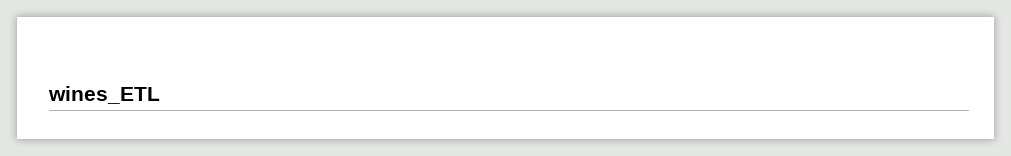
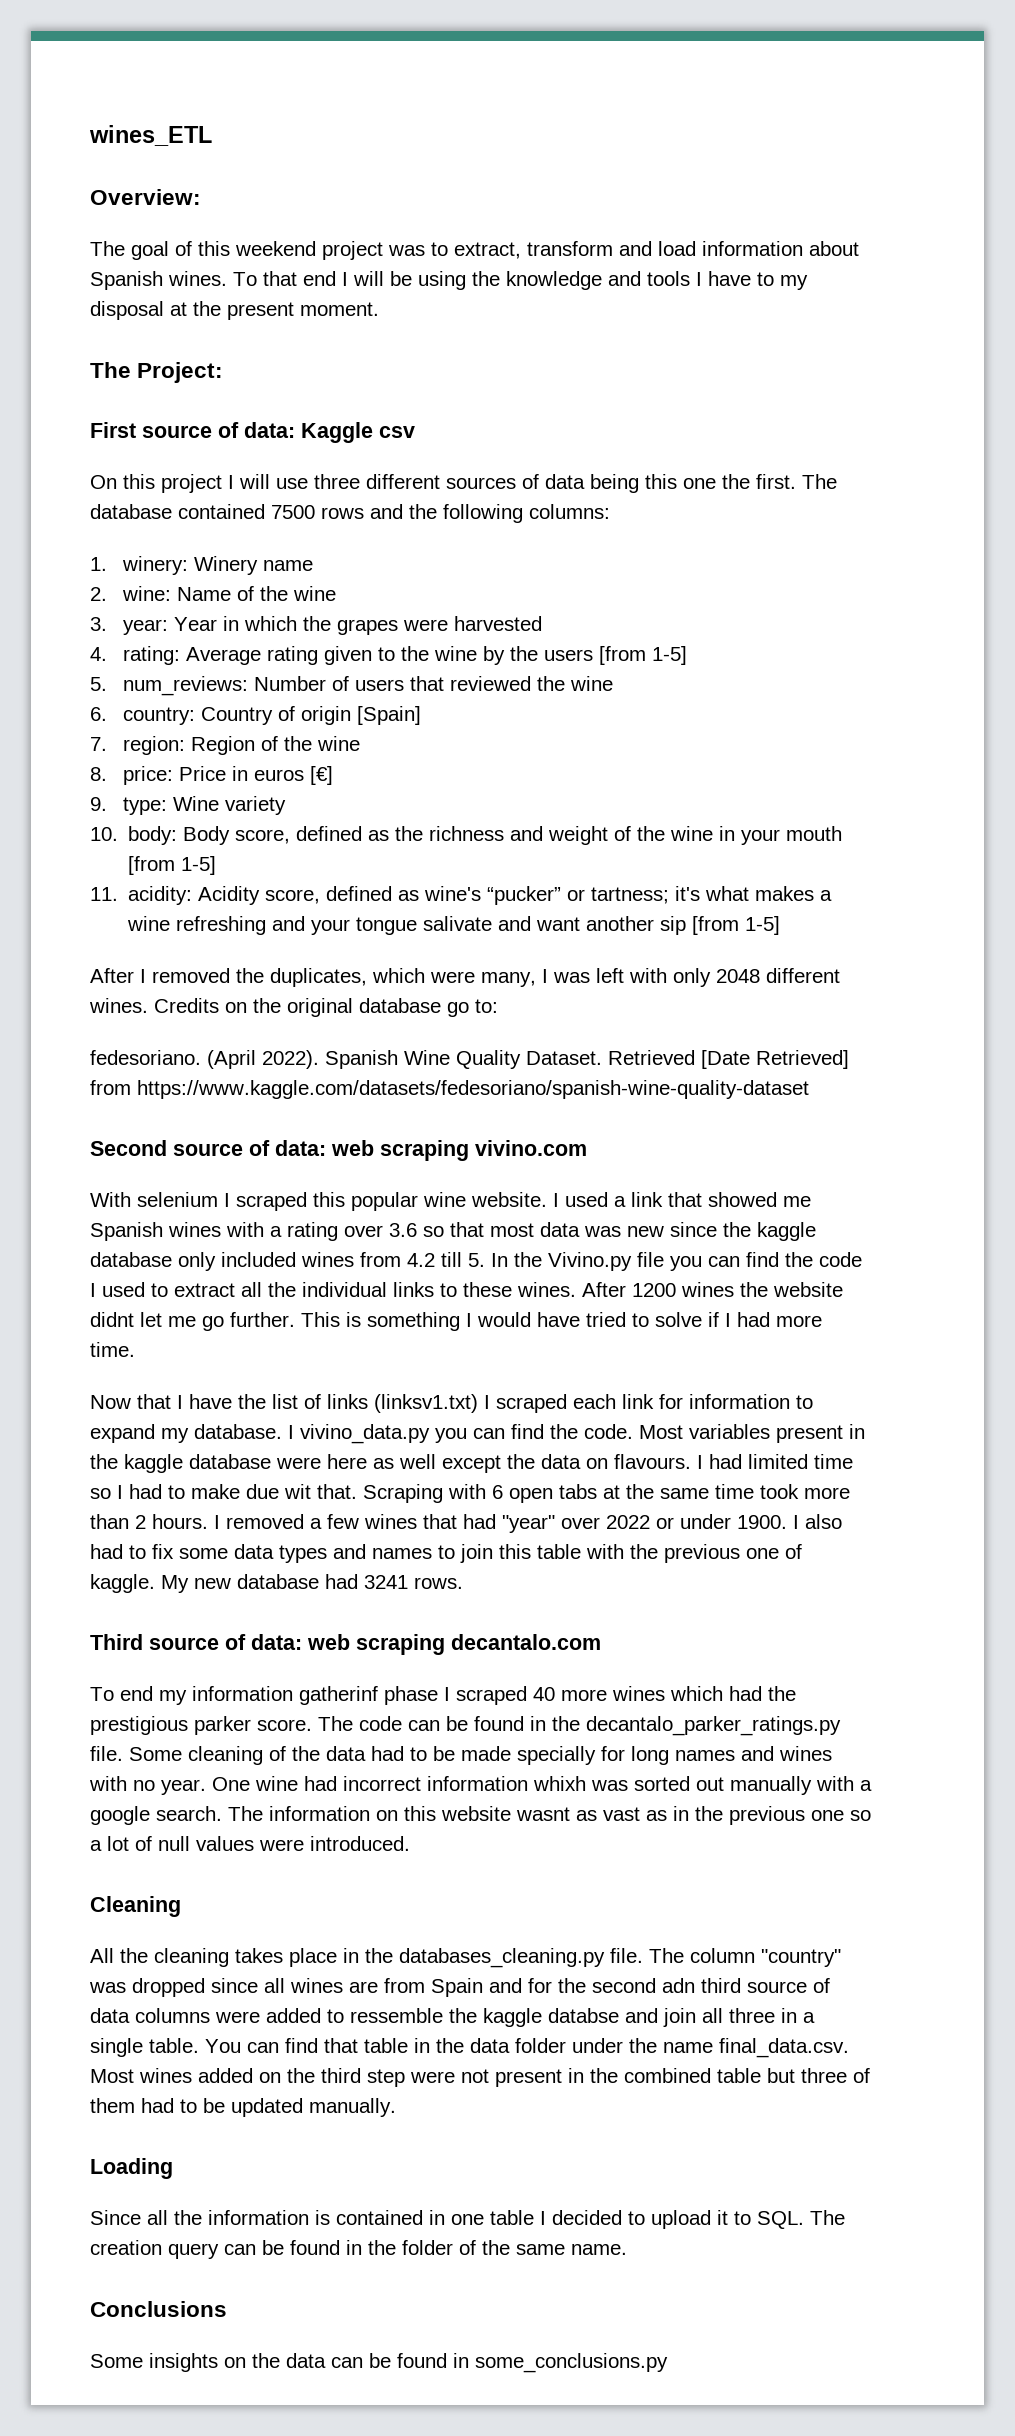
(160, 95) none -> [90,189,201,205] [90,241,859,260] [90,271,808,290] [90,301,379,320] [90,362,224,383] [90,422,415,443] [90,474,837,493] [90,504,610,523] [90,556,314,575] [90,586,337,601] [90,616,543,635] [90,646,688,665] [90,676,614,696] [90,706,422,725] [90,736,361,755] [90,766,334,785] [90,796,287,815] [90,826,843,845] [128,856,217,875] [90,886,833,905] [127,916,781,935] [90,968,840,987] [89,998,498,1017] [90,1050,849,1069] [90,1080,809,1099] [90,1140,587,1161] [90,1192,811,1211] [90,1222,816,1241] [90,1252,862,1271] [90,1282,843,1297] [90,1312,822,1331] [90,1342,135,1357] [90,1394,813,1413] [90,1424,865,1444] [90,1454,853,1473] [90,1484,850,1503] [90,1514,842,1533] [90,1544,802,1563] [90,1574,463,1593] [90,1634,601,1655] [90,1686,796,1705] [90,1716,841,1736] [90,1746,832,1765] [89,1776,872,1795] [90,1806,871,1825] [90,1836,410,1851] [90,1896,181,1917] [90,1948,841,1968] [89,1978,830,1997] [90,2008,815,2027] [90,2038,849,2058] [90,2068,870,2087] [90,2098,396,2117] [90,2158,173,2179] [90,2210,845,2229] [90,2240,627,2259] [90,2301,227,2317] [90,2353,668,2373] // Overview: // The goal of this weekend project was to extract, transform and load information about Spanish wines. To that end I will be using the knowledge and tools I have to my disposal at the present moment. // The Project: // First source of data: Kaggle csv // On this project I will use three different sources of data being this one the first. The database contained 7500 rows and the following columns: // 1. winery: Winery name // 2. wine: Name of the wine // 3. year: Year in which the grapes were harvested // 4. rating: Average rating given to the wine by the users [from 1-5] // 5. num_reviews: Number of users that reviewed the wine // 6. country: Country of origin [Spain] // 7. region: Region of the wine // 8. price: Price in euros [€] // 9. type: Wine variety // 10. body: Body score, defined as the richness and weight of the wine in your mouth [from 1-5] // 11. acidity: Acidity score, defined as wine's “pucker” or tartness; it's what makes a wine refreshing and your tongue salivate and want another sip [from 1-5] // After I removed the duplicates, which were many, I was left with only 2048 different wines. Credits on the original database go to: // fedesoriano. (April 2022). Spanish Wine Quality Dataset. Retrieved [Date Retrieved] from https://www.kaggle.com/datasets/fedesoriano/spanish-wine-quality-dataset // Second source of data: web scraping vivino.com // With selenium I scraped this popular wine website. I used a link that showed me Spanish wines with a rating over 3.6 so that most data was new since the kaggle database only included wines from 4.2 till 5. In the Vivino.py file you can find the code I used to extract all the individual links to these wines. After 1200 wines the website didnt let me go further. This is something I would have tried to solve if I had more time. // Now that I have the list of links (linksv1.txt) I scraped each link for information to expand my database. I vivino_data.py you can find the code. Most variables present in the kaggle database were here as well except the data on flavours. I had limited time so I had to make due wit that. Scraping with 6 open tabs at the same time took more than 2 hours. I removed a few wines that had "year" over 2022 or under 1900. I also had to fix some data types and names to join this table with the previous one of kaggle. My new database had 3241 rows. // Third source of data: web scraping decantalo.com // To end my information gatherinf phase I scraped 40 more wines which had the prestigious parker score. The code can be found in the decantalo_parker_ratings.py file. Some cleaning of the data had to be made specially for long names and wines with no year. One wine had incorrect information whixh was sorted out manually with a google search. The information on this website wasnt as vast as in the previous one so a lot of null values were introduced. // Cleaning // All the cleaning takes place in the databases_cleaning.py file. The column "country" was dropped since all wines are from Spain and for the second adn third source of data columns were added to ressemble the kaggle databse and join all three in a single table. You can find that table in the data folder under the name final_data.csv. Most wines added on the third step were not present in the combined table but three of them had to be updated manually. // Loading // Since all the information is contained in one table I decided to upload it to SQL. The creation query can be found in the folder of the same name. // Conclusions // Some insights on the data can be found in some_conclusions.py

